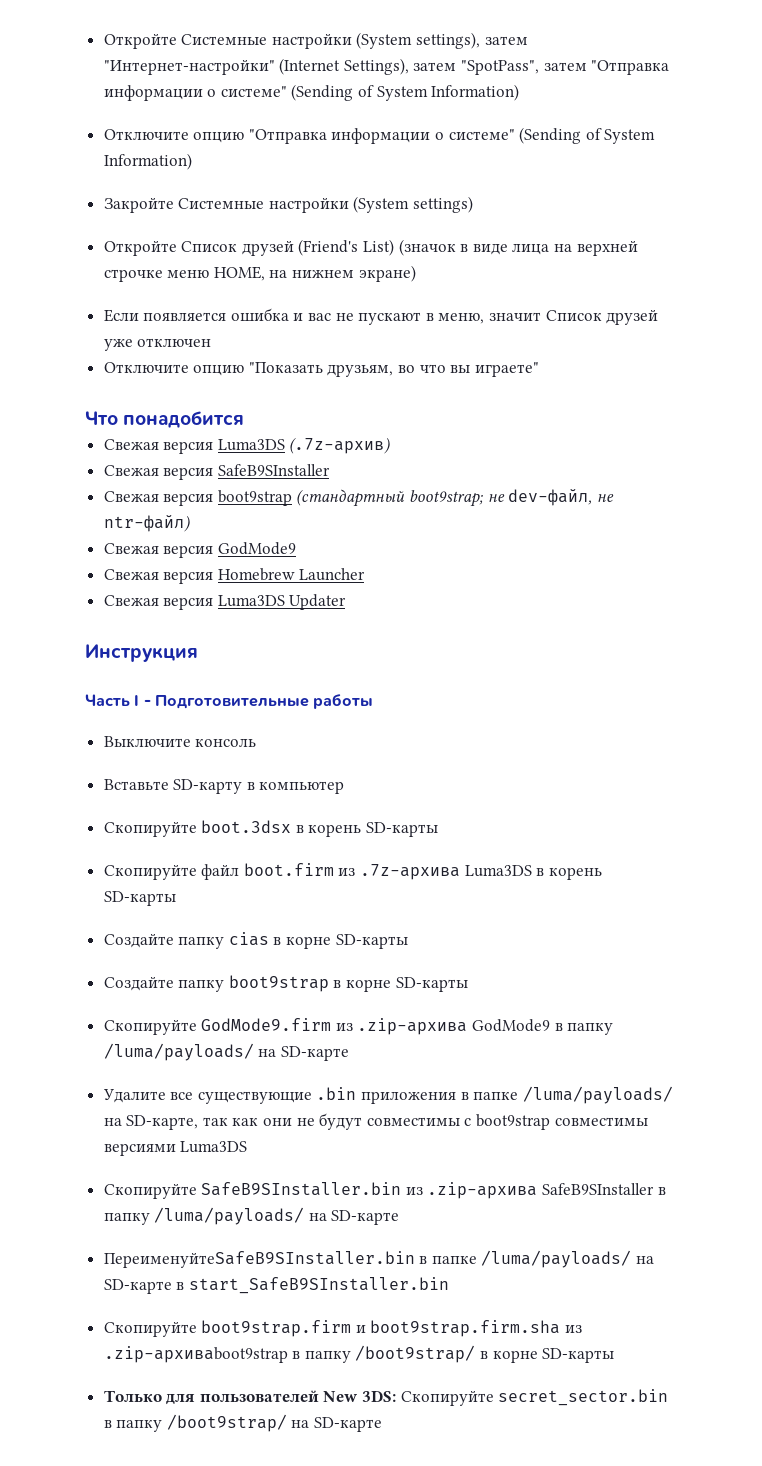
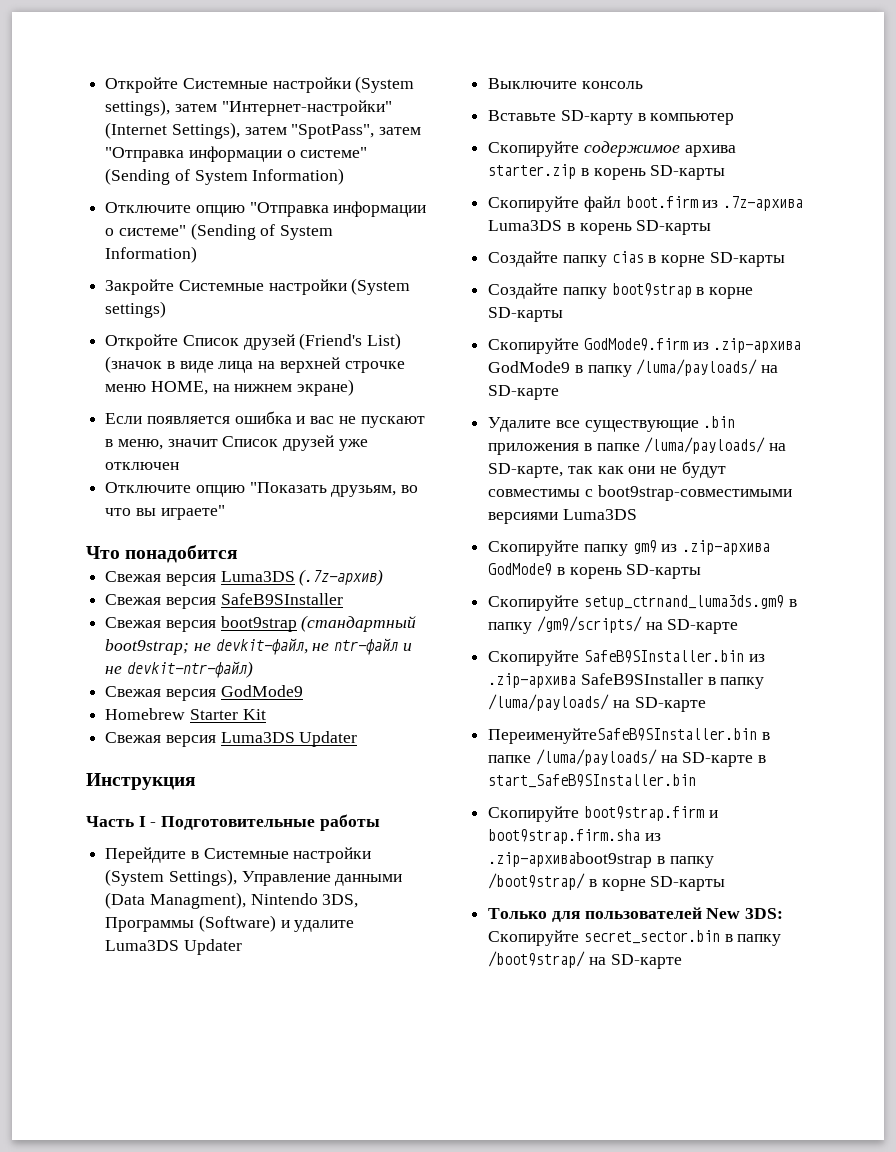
[508,489,614,506] [103,515,190,532] dev-файл, не ntr-файл) -> [215,638,412,655] [105,661,253,678] devkit-файл, не ntr-файл и не devkit-ntr-файл)
[103,568,366,584] Свежая версия Homebrew Launcher -> [105,708,266,720] Homebrew Starter Kit
(374, 701) none -> [105,847,372,863] [105,869,403,886] [105,892,359,909] [105,915,355,932] [105,939,242,955] // Перейдите в Системные настройки (System Settings), Управление данными (Data Managment), Nintendo 3DS, Программы (Software) и удалите Luma3DS Updater
[201,820,292,833] boot.3dsx -> [583,141,736,157] [488,164,577,179] содержимое архива starter.zip
[476,1114,648,1130] boot9strap совместимы -> [597,485,792,501] boot9strap-совместимыми
(248, 1147) none -> [488,540,771,556] [488,563,702,579] [488,595,797,611] [488,616,739,634] // Скопируйте папку gm9 из .zip-архива GodMode9 в корень SD-карты // Скопируйте setup_ctrnand_luma3ds.gm9 в папку /gm9/scripts/ на SD-карте

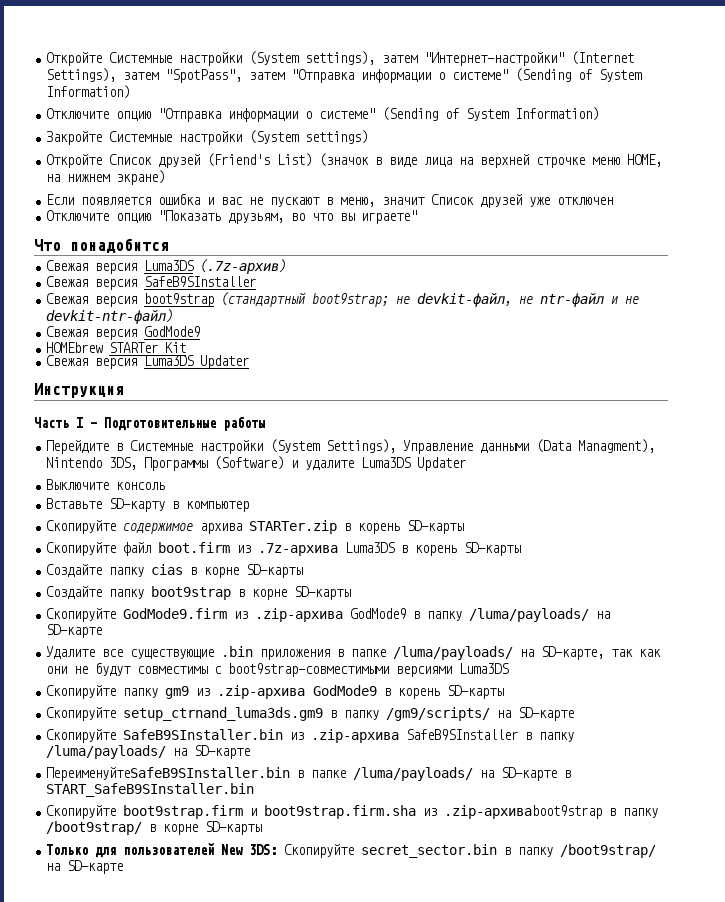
[105,708,238,720] Homebrew Starter -> [46,342,159,353] HOMEbrew STARTer
[488,164,577,179] starter.zip -> [249,520,338,534] STARTer.zip
[488,774,697,788] start_SafeB9SInstaller.bin -> [46,783,255,797] START_SafeB9SInstaller.bin

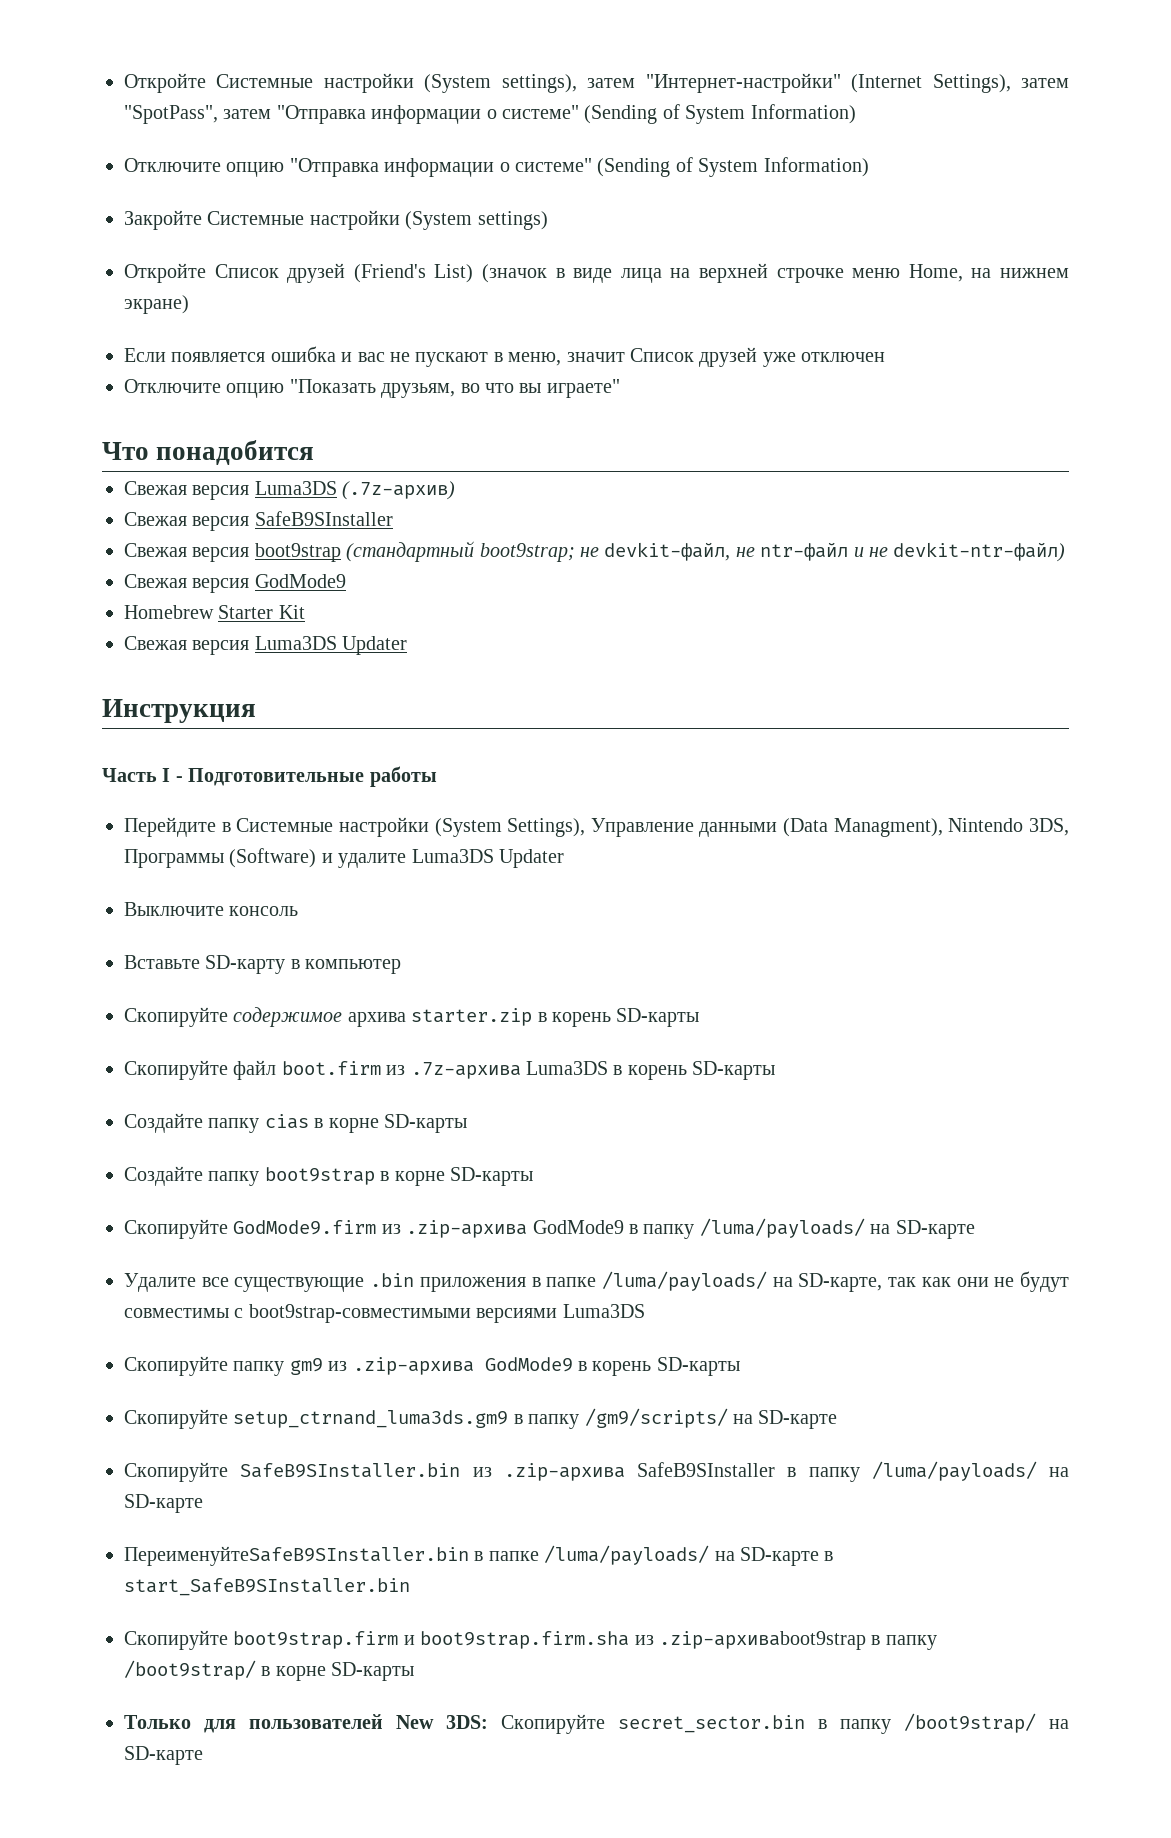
[627,154,663,167] HOME, -> [908,264,963,282] Home,
[46,342,159,353] HOMEbrew STARTer -> [124,605,274,619] Homebrew Starter
[249,520,338,534] STARTer.zip -> [411,1008,533,1026] starter.zip
[46,783,255,797] START_SafeB9SInstaller.bin -> [124,1578,410,1596] start_SafeB9SInstaller.bin

